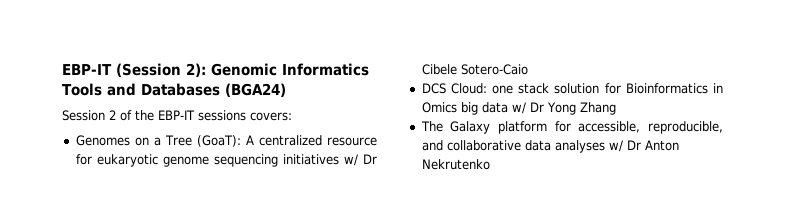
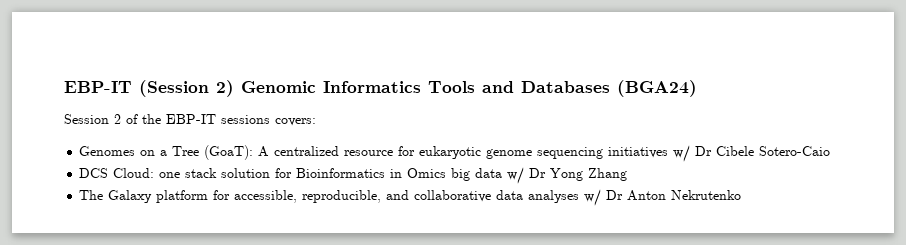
[186,63,206,77] 2): -> [216,80,234,97] 2)

